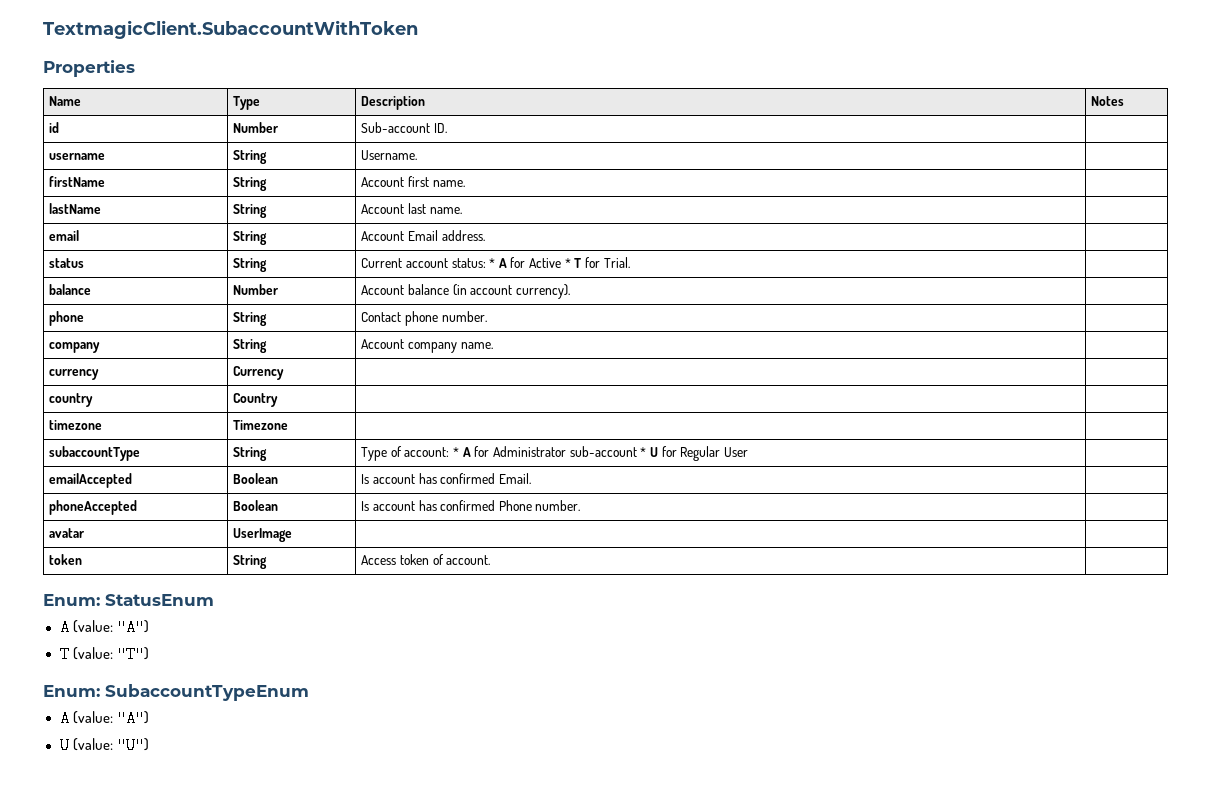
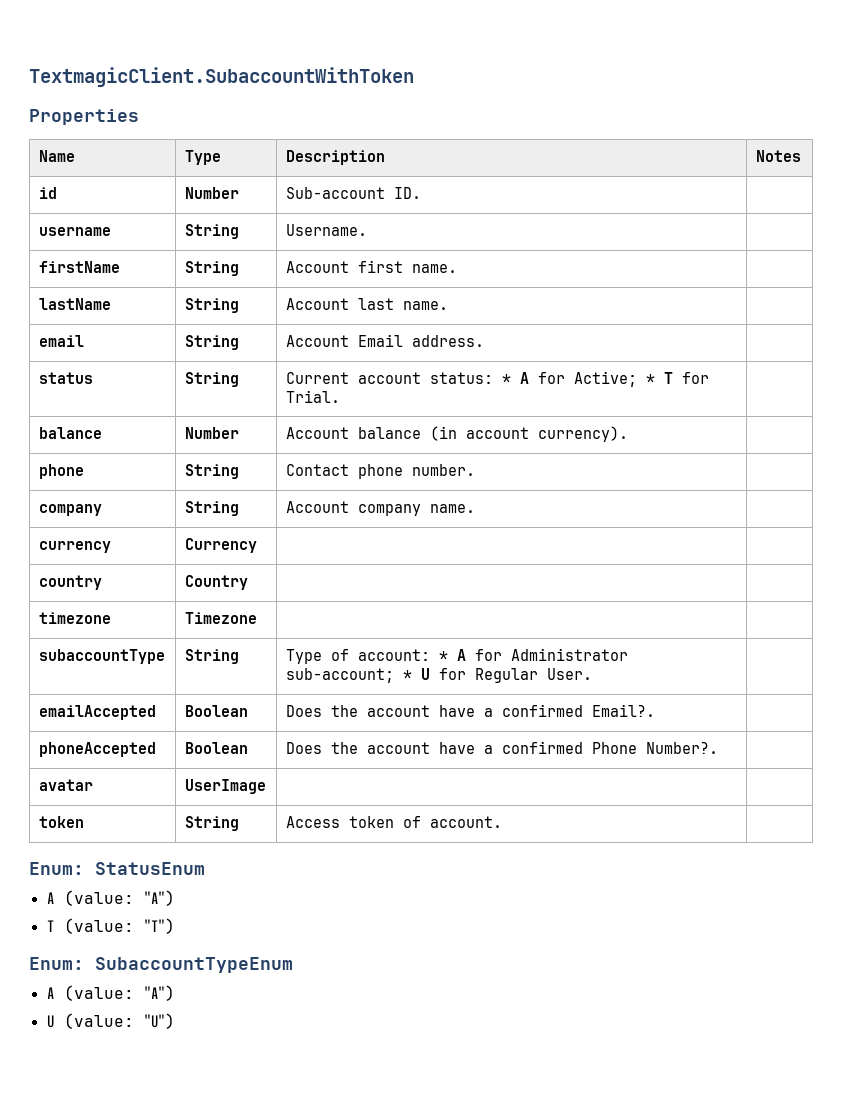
[529,258,562,268] Active -> [573,371,637,387] Active;
[569,446,637,457] sub-account -> [285,668,394,683] sub-account;
[723,447,748,457] User -> [546,668,592,680] User.
[361,473,531,484] [49,500,138,515] [233,500,279,511] [361,500,437,511] Is account has confirmed Email. | // phoneAccepted | Boolean | Is account has -> [285,704,655,717] [38,742,156,757] [184,742,248,754] [285,742,493,754] Does the account have a confirmed Email?. | // phoneAccepted | Boolean | Does the account have a
[535,500,581,511] number. -> [645,742,718,754] Number?.

